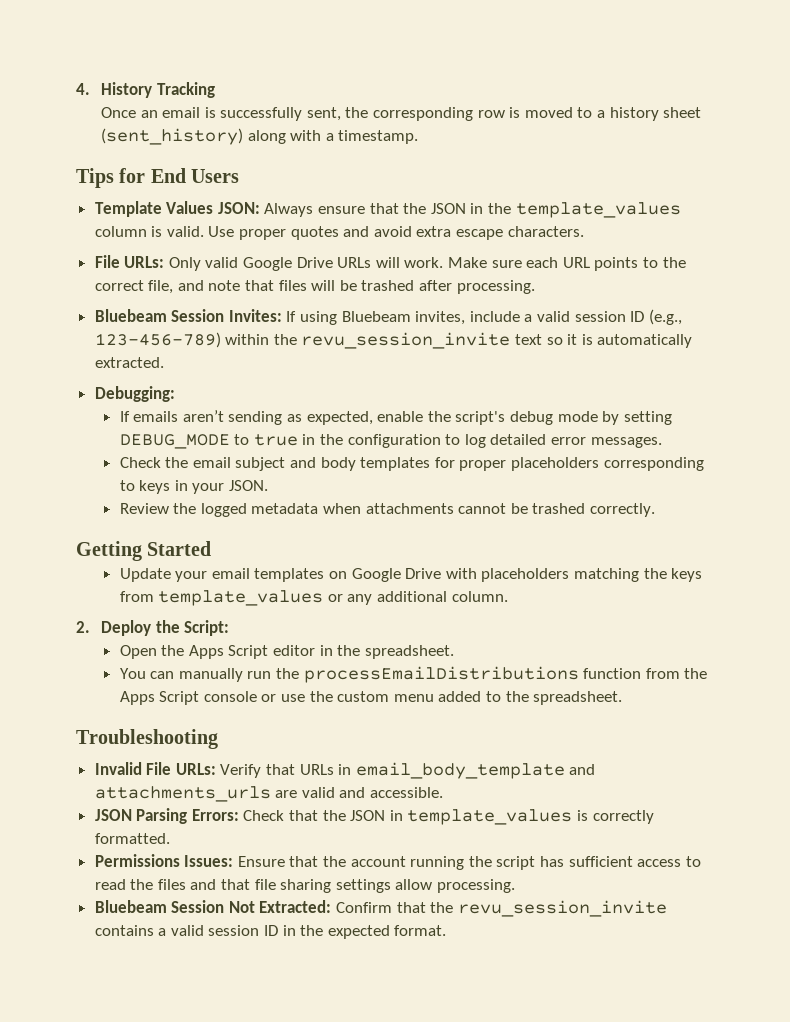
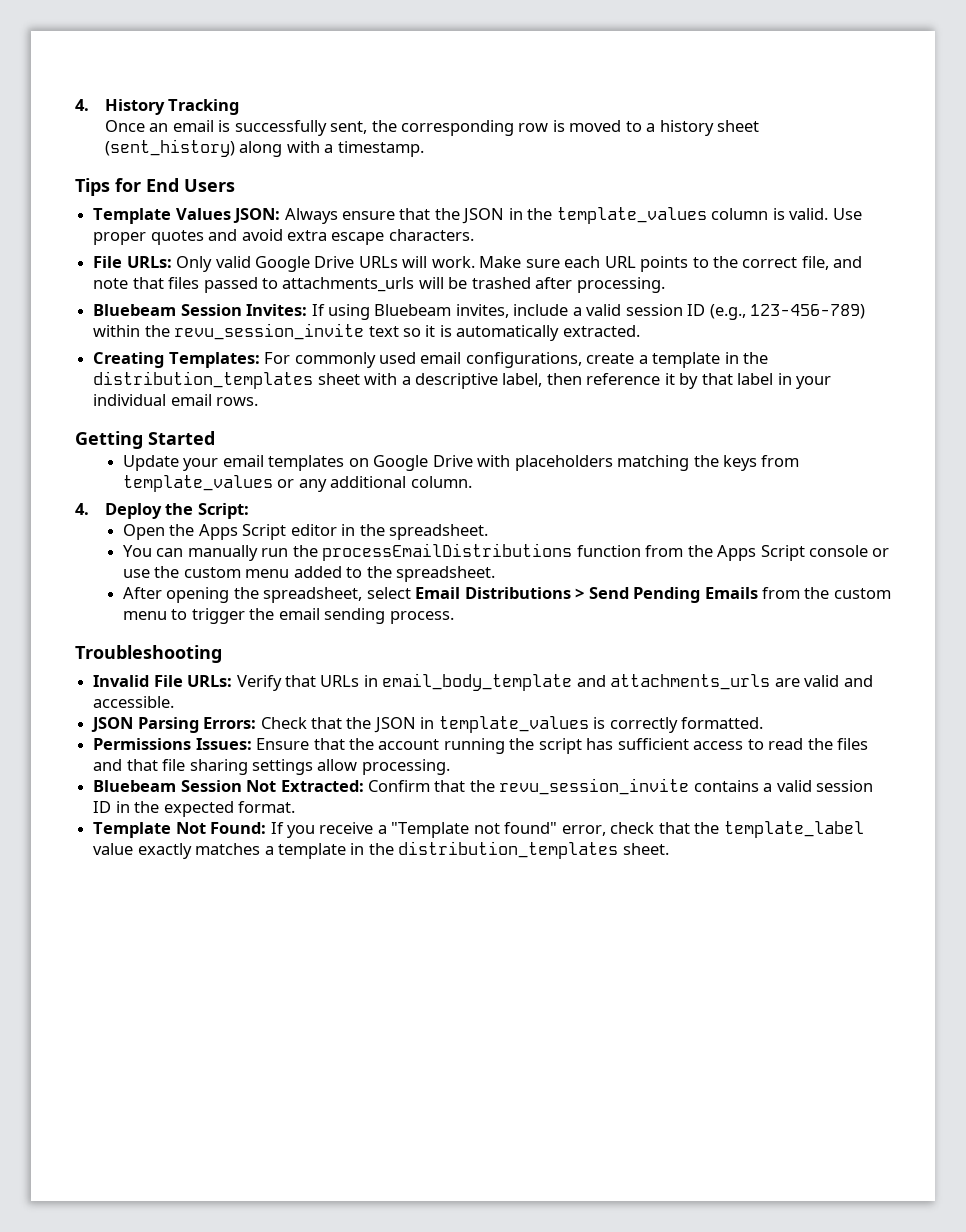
(307, 285) none -> [203,277,415,293] passed to attachments_urls
[94,386,175,402] [119,410,672,425] [119,434,662,449] [119,457,704,471] [119,480,268,494] [119,503,655,517] Debugging: // If emails aren’t sending as expected, enable the script's debug mode by setting DEBUG_MODE to true in the configuration to log detailed error messages. // Check the email subject and body templates for proper placeholders corresponding to keys in your JSON. // Review the logged metadata when attachments cannot be trashed correctly. -> [93,352,769,368] [93,371,832,389] [93,394,259,406] Creating Templates: For commonly used email configurations, create a template in the distribution_templates sheet with a descriptive label, then reference it by that label in your individual email rows.
[76,621,90,633] 2. -> [75,503,89,515] 4.
(623, 698) none -> [122,587,891,603] [122,608,454,624] // After opening the spreadsheet, select Email Distributions > Send Pending Emails from the custom menu to trigger the email sending process.
(447, 930) none -> [93,821,864,838] [93,841,669,859] // Template Not Found: If you receive a "Template not found" error, check that the template_label value exactly matches a template in the distribution_templates sheet.

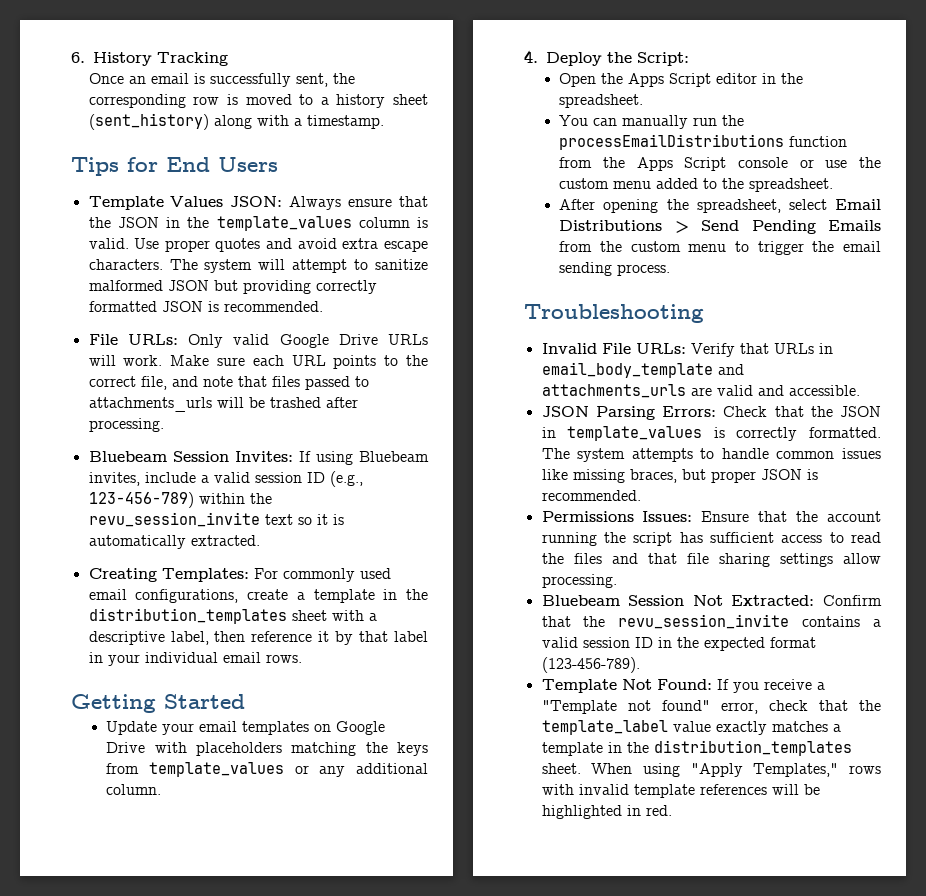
[75,99,89,111] 4. -> [71,52,85,63] 6.
(474, 235) none -> [169,259,428,273] [88,280,377,294] [88,301,323,312] The system will attempt to sanitize malformed JSON but providing correctly formatted JSON is recommended.
(764, 723) none -> [541,448,881,462] [541,469,818,483] [541,490,641,501] The system attempts to handle common issues like missing braces, but proper JSON is recommended.
[237,801,295,813] format. -> [769,637,816,648] [541,657,640,673] format (123-456-789).
(669, 849) none -> [591,763,881,777] [541,784,820,798] [541,805,672,819] When using "Apply Templates," rows with invalid template references will be highlighted in red.

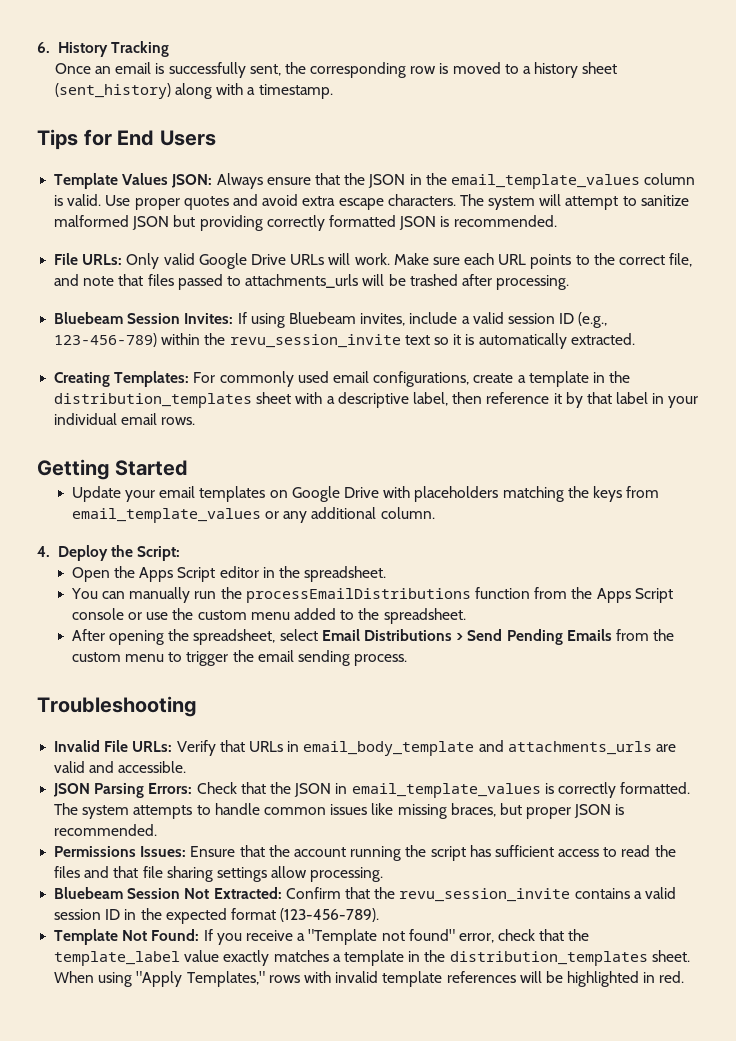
[216,216,352,231] template_values -> [450,174,640,189] email_template_values
[148,762,284,777] template_values -> [71,508,261,523] email_template_values
[567,426,703,441] template_values -> [351,783,541,798] email_template_values

